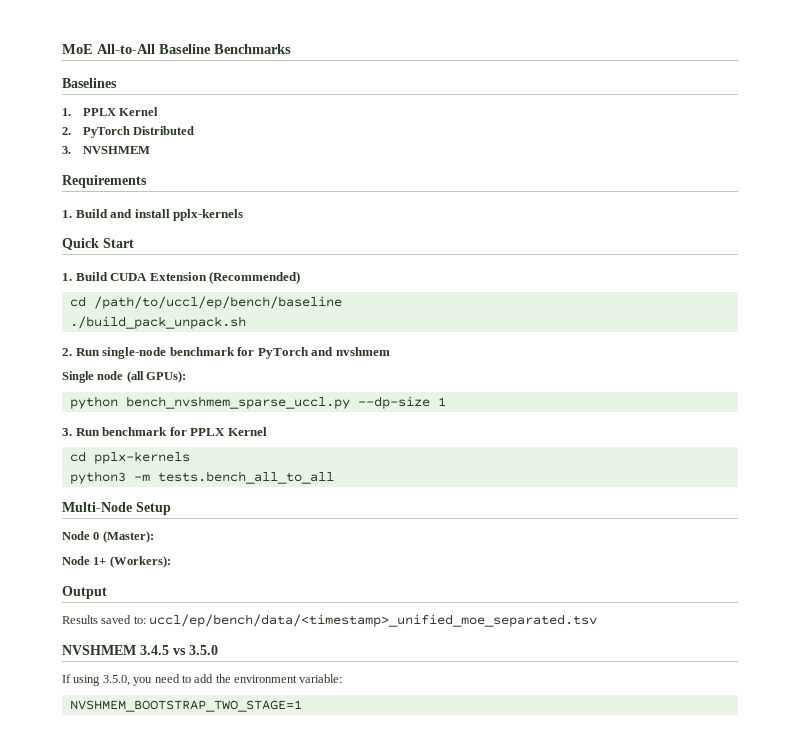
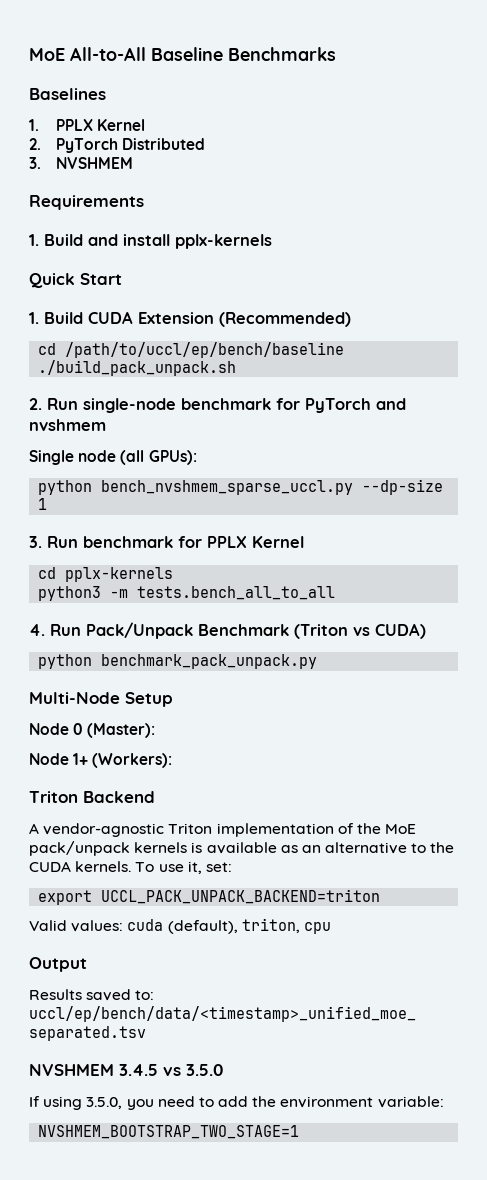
(334, 477) none -> [29,622,426,639] [38,654,318,669] // 4. Run Pack/Unpack Benchmark (Triton vs CUDA) // python benchmark_pack_unpack.py
(171, 562) none -> [29,791,155,803] [29,823,417,837] [29,841,455,856] [29,861,232,874] [38,889,381,905] [29,918,331,934] // Triton Backend // A vendor-agnostic Triton implementation of the MoE pack/unpack kernels is available as an alternative to the CUDA kernels. To use it, set: // export UCCL_PACK_UNPACK_BACKEND=triton // Valid values: cuda (default), triton, cpu

